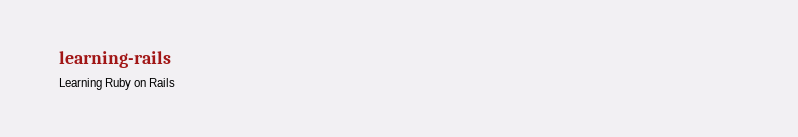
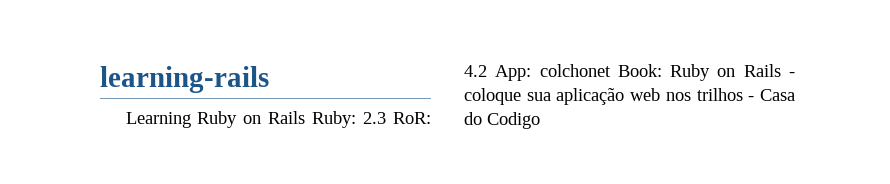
(176, 82) none -> [312,111,431,128] [464,64,795,81] [464,88,795,105] [464,112,540,129] Ruby: 2.3 RoR: 4.2 App: colchonet Book: Ruby on Rails - coloque sua aplicação web nos trilhos - Casa do Codigo

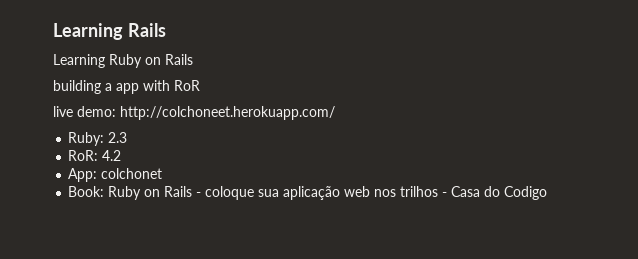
[100,66,269,93] learning-rails -> [53,23,166,40] Learning Rails
(306, 117) none -> [53,80,200,94] [53,106,335,120] // building a app with RoR // live demo: http://colchoneet.herokuapp.com/ //
(387, 118) none -> (128, 137) //
(487, 71) none -> (122, 155) //
(611, 70) none -> (163, 173) //

